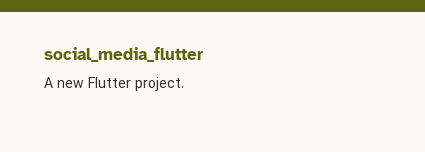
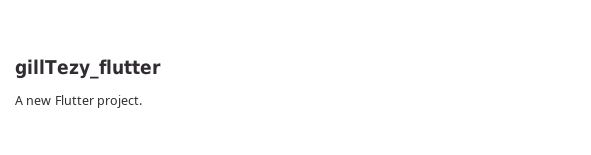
[44,47,204,62] social_media_flutter -> [15,59,161,79] gillTezy_flutter

